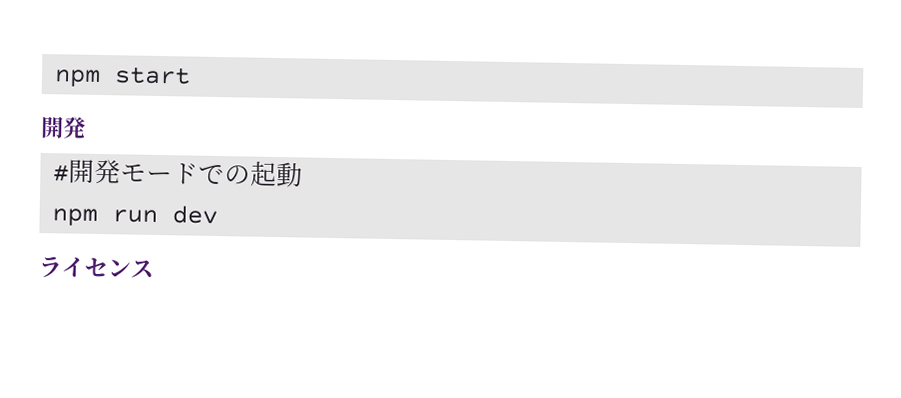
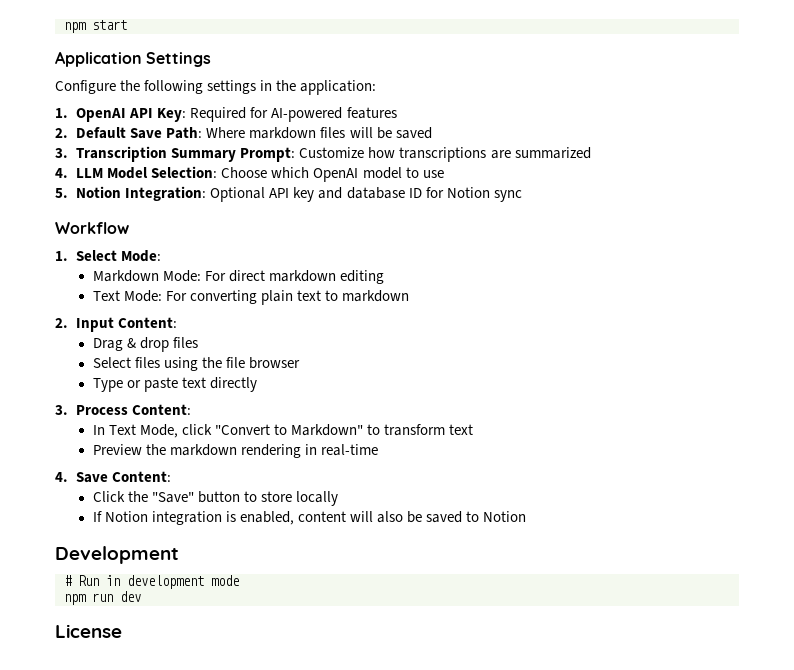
[40,115,86,139] [52,158,303,188] 開発 // #開発モードでの起動 -> [55,51,212,67] [55,80,377,95] [55,107,397,122] [55,127,432,139] [55,146,591,162] [55,166,444,182] [55,186,522,202] [55,222,129,234] [55,250,162,262] [92,270,384,284] [92,290,410,305] [55,317,178,332] [92,337,198,352] [92,357,300,371] [92,377,257,392] [55,404,192,415] [92,424,474,438] [92,444,378,458] [55,471,172,483] [92,491,339,506] [92,511,527,525] [55,546,179,564] [64,575,239,589] Application Settings // Configure the following settings in the application: // 1. OpenAI API Key: Required for AI-powered features // 2. Default Save Path: Where markdown files will be saved // 3. Transcription Summary Prompt: Customize how transcriptions are summarized // 4. LLM Model Selection: Choose which OpenAI model to use // 5. Notion Integration: Optional API key and database ID for Notion sync // Workflow // 1. Select Mode: // Markdown Mode: For direct markdown editing // Text Mode: For converting plain text to markdown // 2. Input Content: // Drag & drop files // Select files using the file browser // Type or paste text directly // 3. Process Content: // In Text Mode, click "Convert to Markdown" to transform text // Preview the markdown rendering in real-time // 4. Save Content: // Click the "Save" button to store locally // If Notion integration is enabled, content will also be saved to Notion // Development // # Run in development mode
[38,255,154,279] ライセンス -> [55,624,122,638] License

